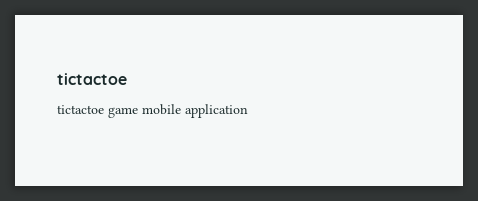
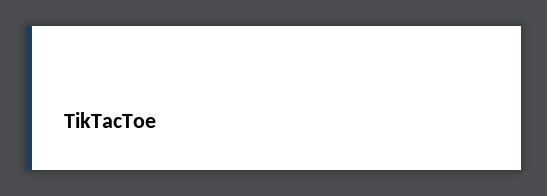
[57,73,127,85] [57,104,248,118] tictactoe // tictactoe game mobile application -> [64,112,156,128] TikTacToe

